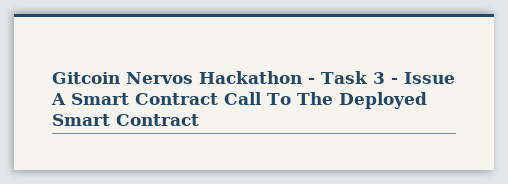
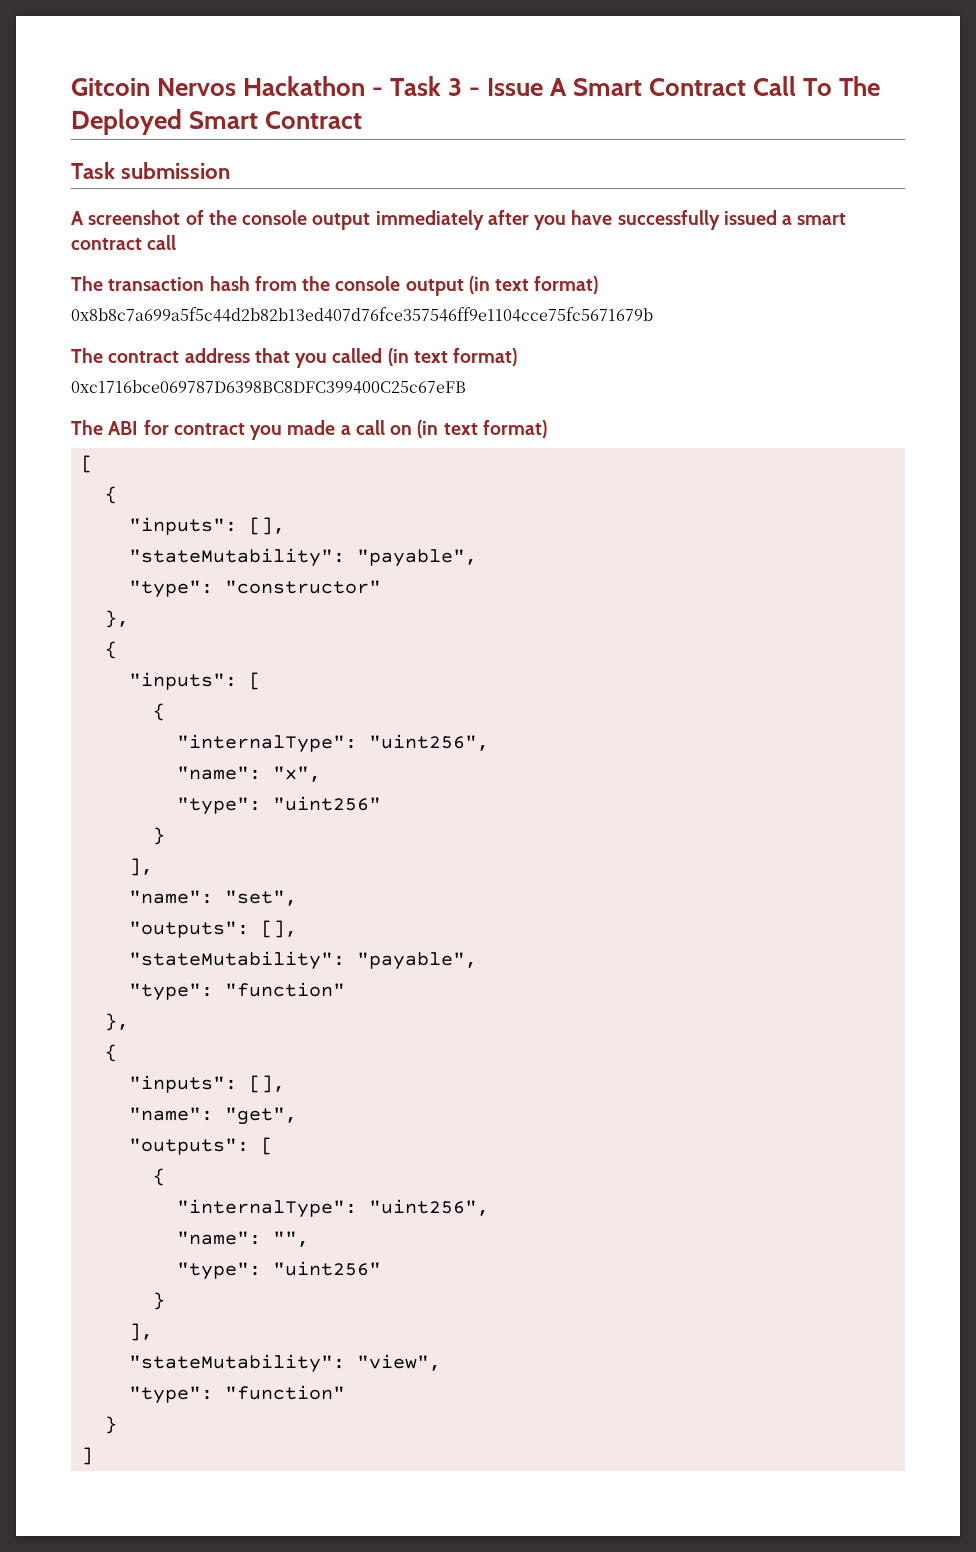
(199, 120) none -> [71,162,231,179] [71,210,847,230] [71,235,177,250] [71,276,599,296] [71,307,653,322] [71,348,518,368] [71,380,466,394] [71,420,547,440] [80,455,93,473] [104,486,117,504] [128,517,285,535] [128,548,477,567] [128,580,381,598] [104,610,129,628] [104,641,117,659] [128,672,261,690] [152,703,165,721] [176,734,489,753] [176,766,321,782] [176,796,381,815] [152,827,165,845] [128,858,153,876] [128,890,297,906] [128,920,297,938] [128,951,477,970] [128,982,345,1001] [104,1013,129,1031] [104,1044,117,1062] [128,1075,285,1093] [128,1107,297,1125] [128,1137,273,1155] [152,1168,165,1186] [176,1199,489,1218] [176,1231,309,1247] [176,1261,381,1280] [152,1292,165,1310] [128,1323,153,1341] [128,1354,441,1373] [128,1385,345,1404] [104,1416,117,1434] [80,1447,93,1465] // Task submission // A screenshot of the console output immediately after you have successfully issued a smart contract call // The transaction hash from the console output (in text format) // 0x8b8c7a699a5f5c44d2b82b13ed407d76fce357546ff9e1104cce75fc5671679b // The contract address that you called (in text format) // 0xc1716bce069787D6398BC8DFC399400C25c67eFB // The ABI for contract you made a call on (in text format) // [ // { // "inputs": [], // "stateMutability": "payable", // "type": "constructor" // }, // { // "inputs": [ // { // "internalType": "uint256", // "name": "x", // "type": "uint256" // } // ], // "name": "set", // "outputs": [], // "stateMutability": "payable", // "type": "function" // }, // { // "inputs": [], // "name": "get", // "outputs": [ // { // "internalType": "uint256", // "name": "", // "type": "uint256" // } // ], // "stateMutability": "view", // "type": "function" // } // ]

